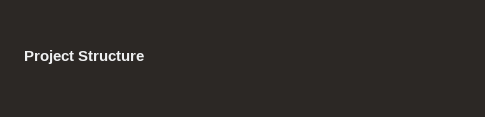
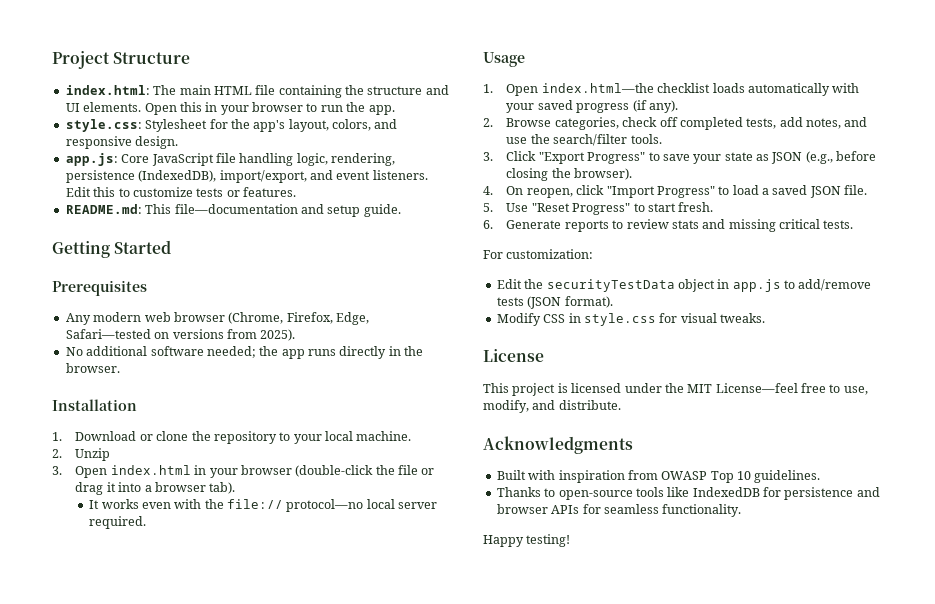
(145, 56) none -> [65,85,449,98] [65,102,395,115] [65,119,398,132] [65,136,179,149] [65,153,395,166] [65,170,428,183] [65,187,296,197] [65,204,401,217] [52,240,172,258] [52,280,147,296] [65,312,369,325] [65,329,296,341] [65,346,424,359] [65,363,120,373] [52,399,137,411] [52,431,412,444] [52,448,111,461] [52,465,435,478] [75,482,236,495] [89,499,438,512] [89,516,147,529] [483,52,525,67] [483,83,860,96] [506,100,678,113] [483,117,868,130] [506,134,662,146] [483,151,877,164] [506,168,633,181] [483,185,868,198] [483,202,714,215] [483,219,854,232] [483,249,594,259] [496,279,872,292] [496,296,613,309] [496,313,765,326] [483,349,544,362] [483,383,868,396] [483,400,621,413] [483,436,633,454] [496,470,821,483] [496,487,880,500] [496,504,742,517] [483,534,571,547] // index.html: The main HTML file containing the structure and UI elements. Open this in your browser to run the app. // style.css: Stylesheet for the app's layout, colors, and responsive design. // app.js: Core JavaScript file handling logic, rendering, persistence (IndexedDB), import/export, and event listeners. Edit this to customize tests or features. // README.md: This file—documentation and setup guide. // Getting Started // Prerequisites // Any modern web browser (Chrome, Firefox, Edge, Safari—tested on versions from 2025). // No additional software needed; the app runs directly in the browser. // Installation // 1. Download or clone the repository to your local machine. // 2. Unzip // 3. Open index.html in your browser (double-click the file or drag it into a browser tab). // It works even with the file:// protocol—no local server required. // Usage // 1. Open index.html—the checklist loads automatically with your saved progress (if any). // 2. Browse categories, check off completed tests, add notes, and use the search/filter tools. // 3. Click "Export Progress" to save your state as JSON (e.g., before closing the browser). // 4. On reopen, click "Import Progress" to load a saved JSON file. // 5. Use "Reset Progress" to start fresh. // 6. Generate reports to review stats and missing critical tests. // For customization: // Edit the securityTestData object in app.js to add/remove tests (JSON format). // Modify CSS in style.css for visual tweaks. // License // This project is licensed under the MIT License—feel free to use, modify, and distribute. // Acknowledgments // Built with inspiration from OWASP Top 10 guidelines. // Thanks to open-source tools like IndexedDB for persistence and browser APIs for seamless functionality. // Happy testing!

